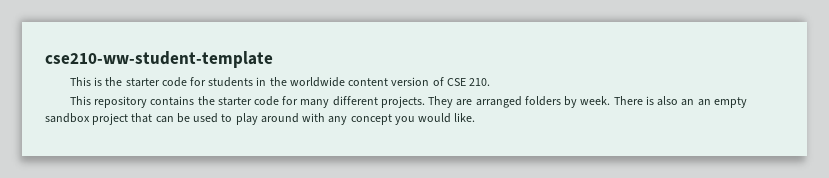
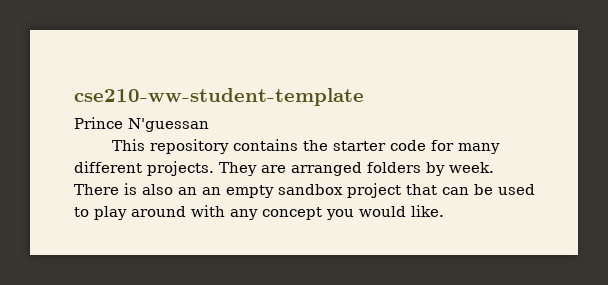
[69,77,491,87] This is the starter code for students in the worldwide content version of CSE 210. -> [74,117,209,132] Prince N'guessan

